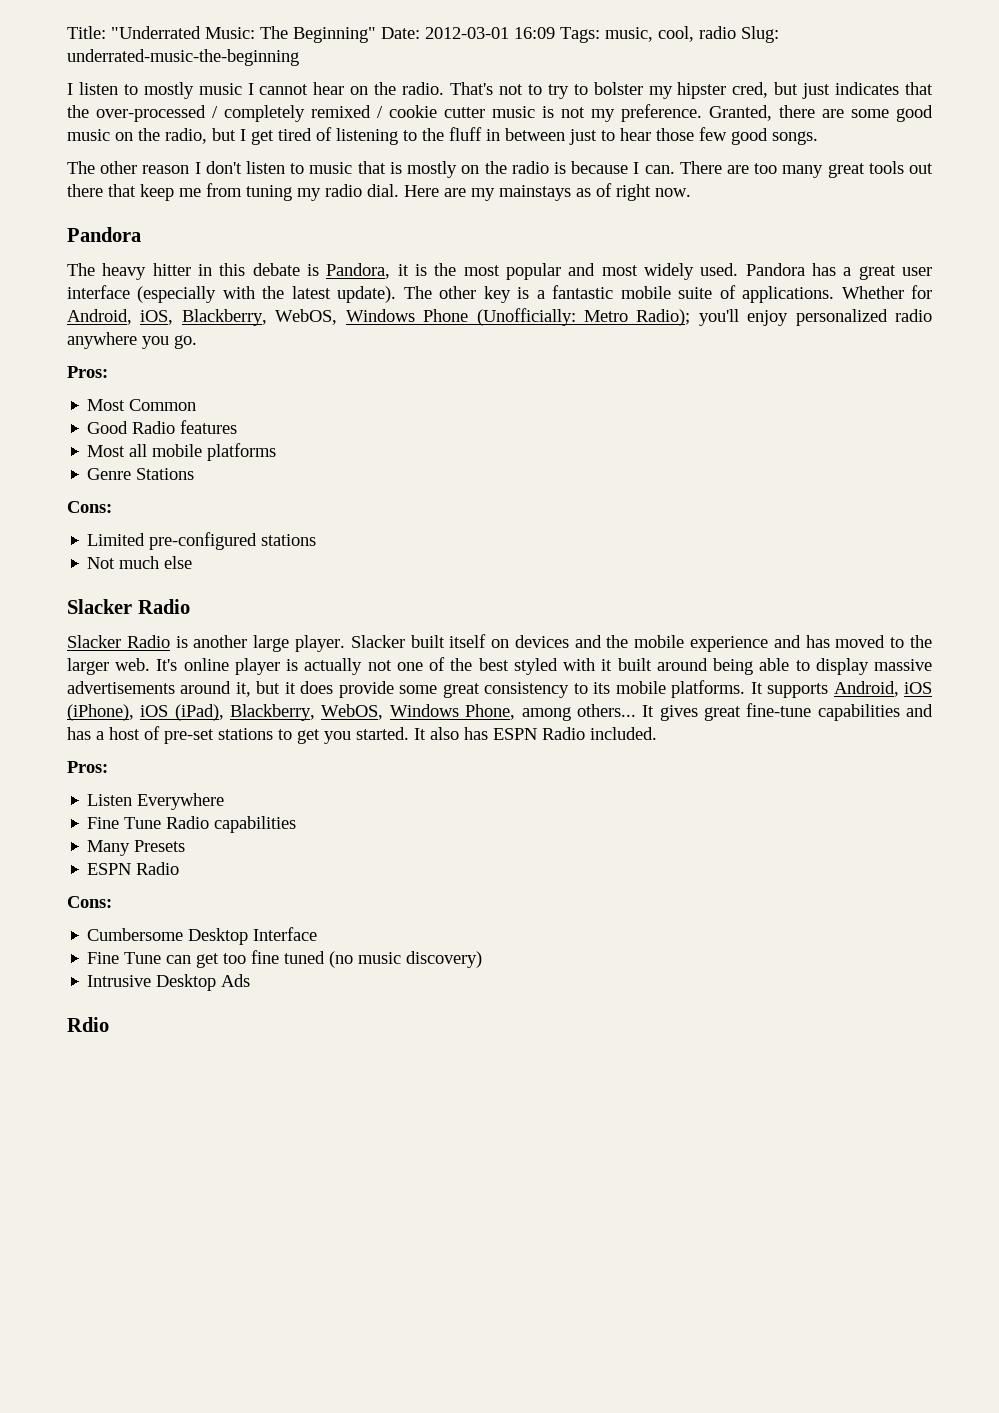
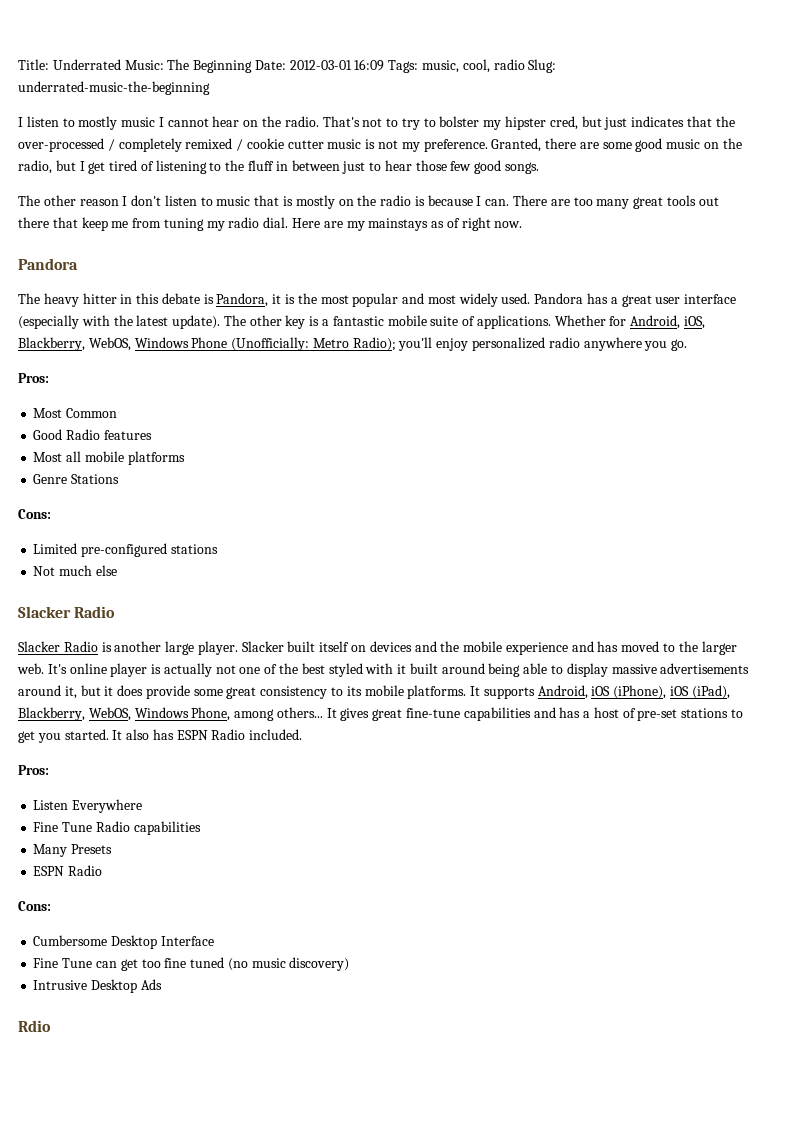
[111,26,201,39] "Underrated -> [52,59,121,70] Underrated
[293,27,376,43] Beginning" -> [193,60,253,73] Beginning

